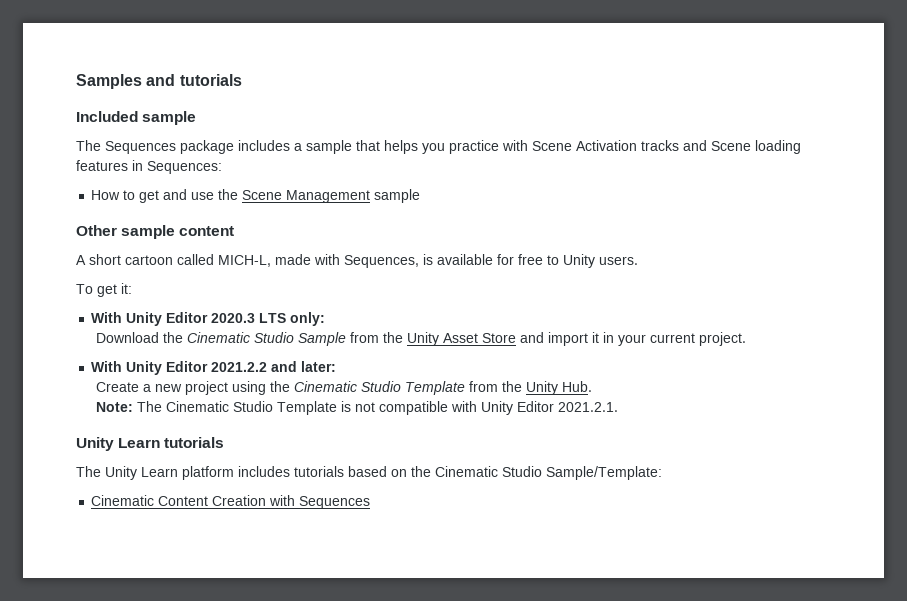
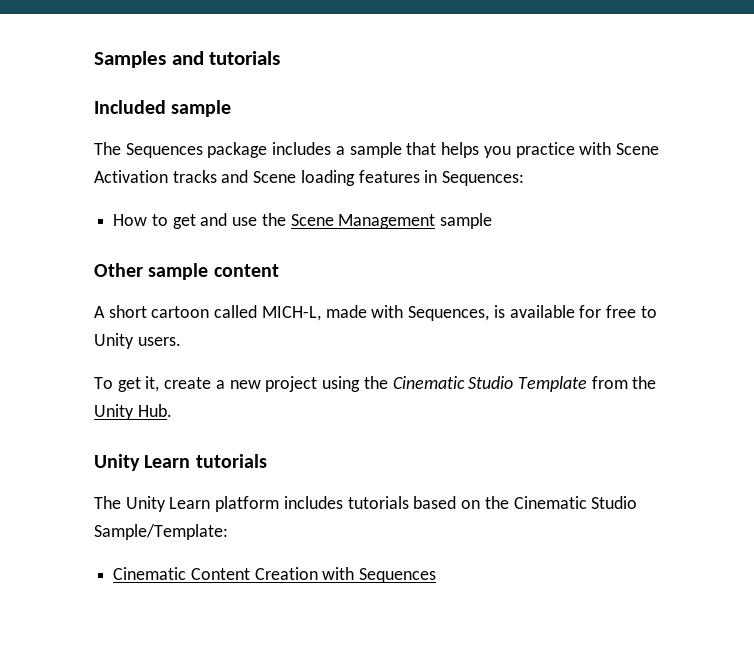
[121,283,132,294] [91,312,326,326] [96,332,747,346] [91,361,337,375] [96,382,140,392] it: // With Unity Editor 2020.3 LTS only: // Download the Cinematic Studio Sample from the Unity Asset Store and import it in your current project. // With Unity Editor 2021.2.2 and later: // Create -> [145,376,212,392] it, create
[96,401,619,415] // Note: The Cinematic Studio Template is not compatible with Unity Editor 2021.2.1. -> (172, 410) none

